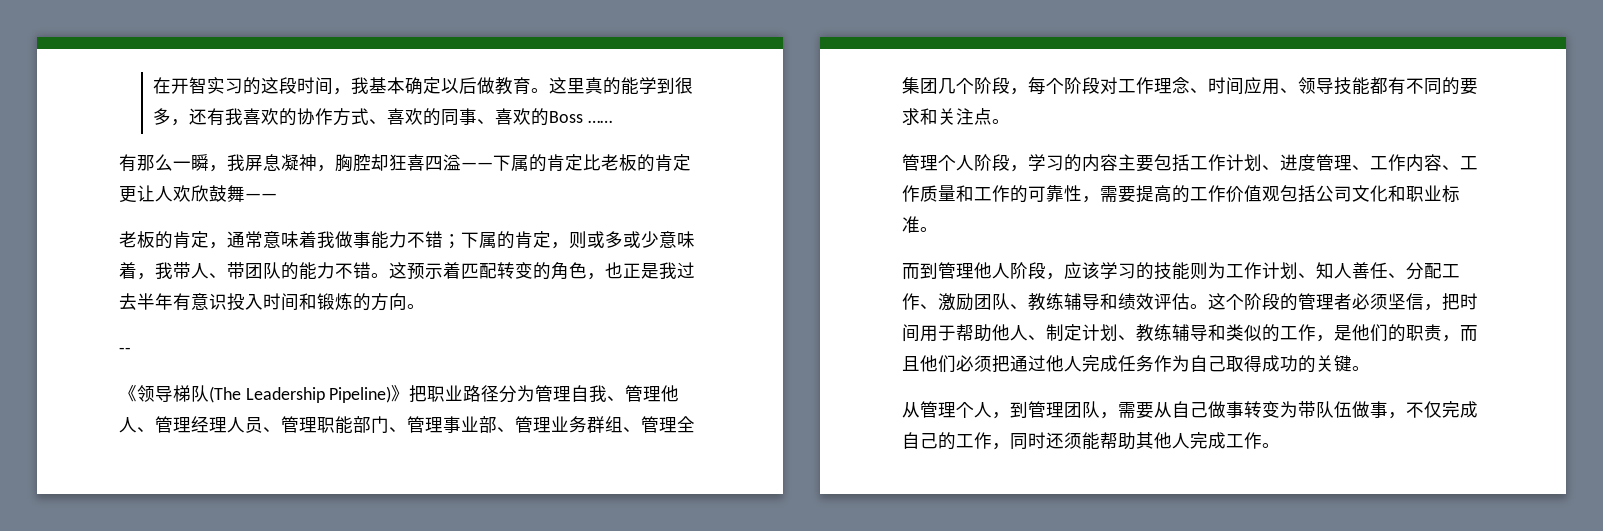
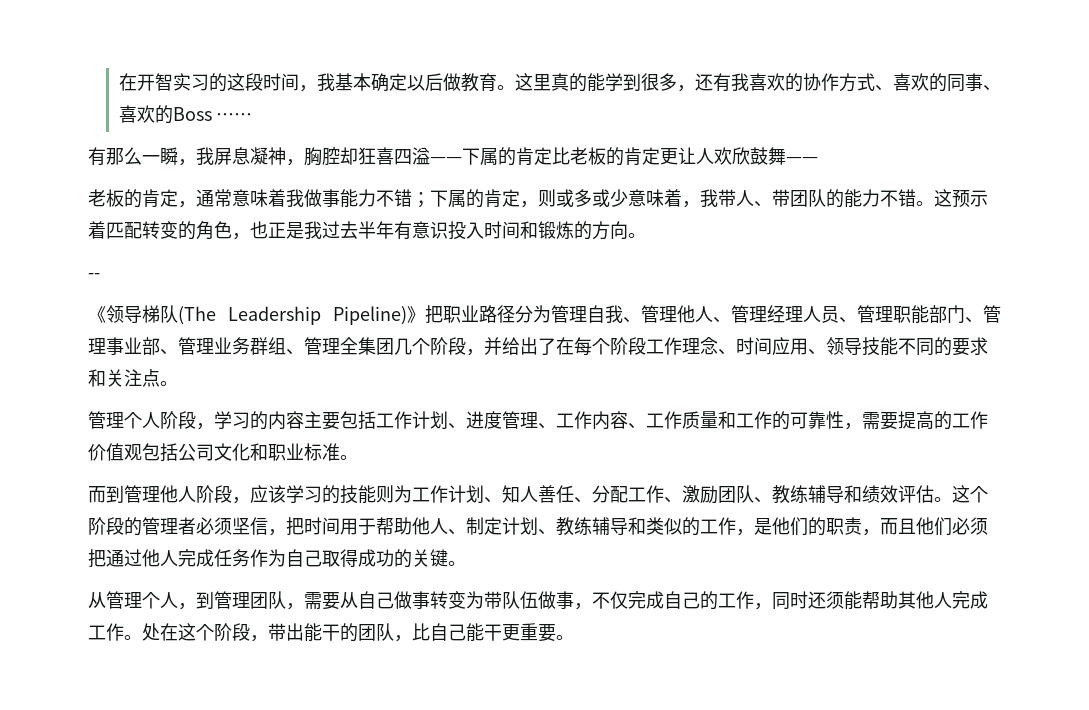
(1028, 91) none -> [484,337,574,355] 并给出了在
[1100,77,1118,94] 对 -> (646, 346) none
[1370,77,1406,95] 都有 -> (898, 346) none
(1280, 445) none -> [142,623,574,642] 处在这个阶段，带出能干的团队，比自己能干更重要。

